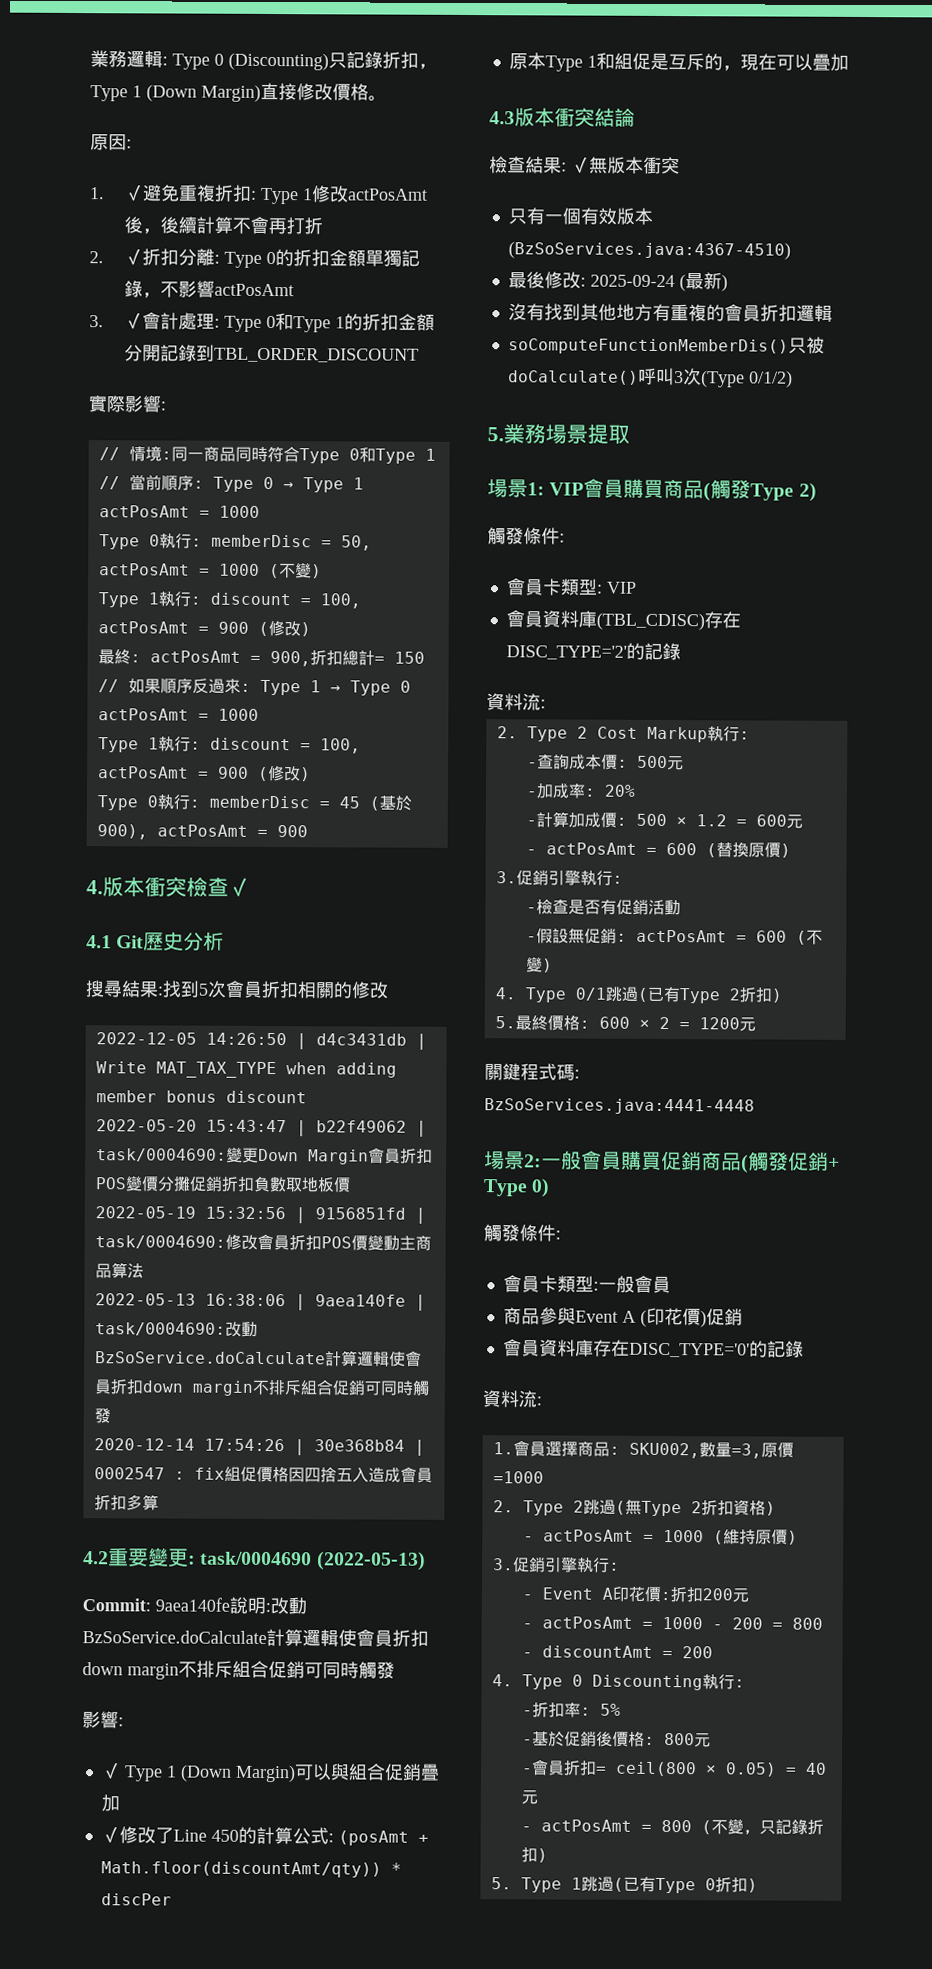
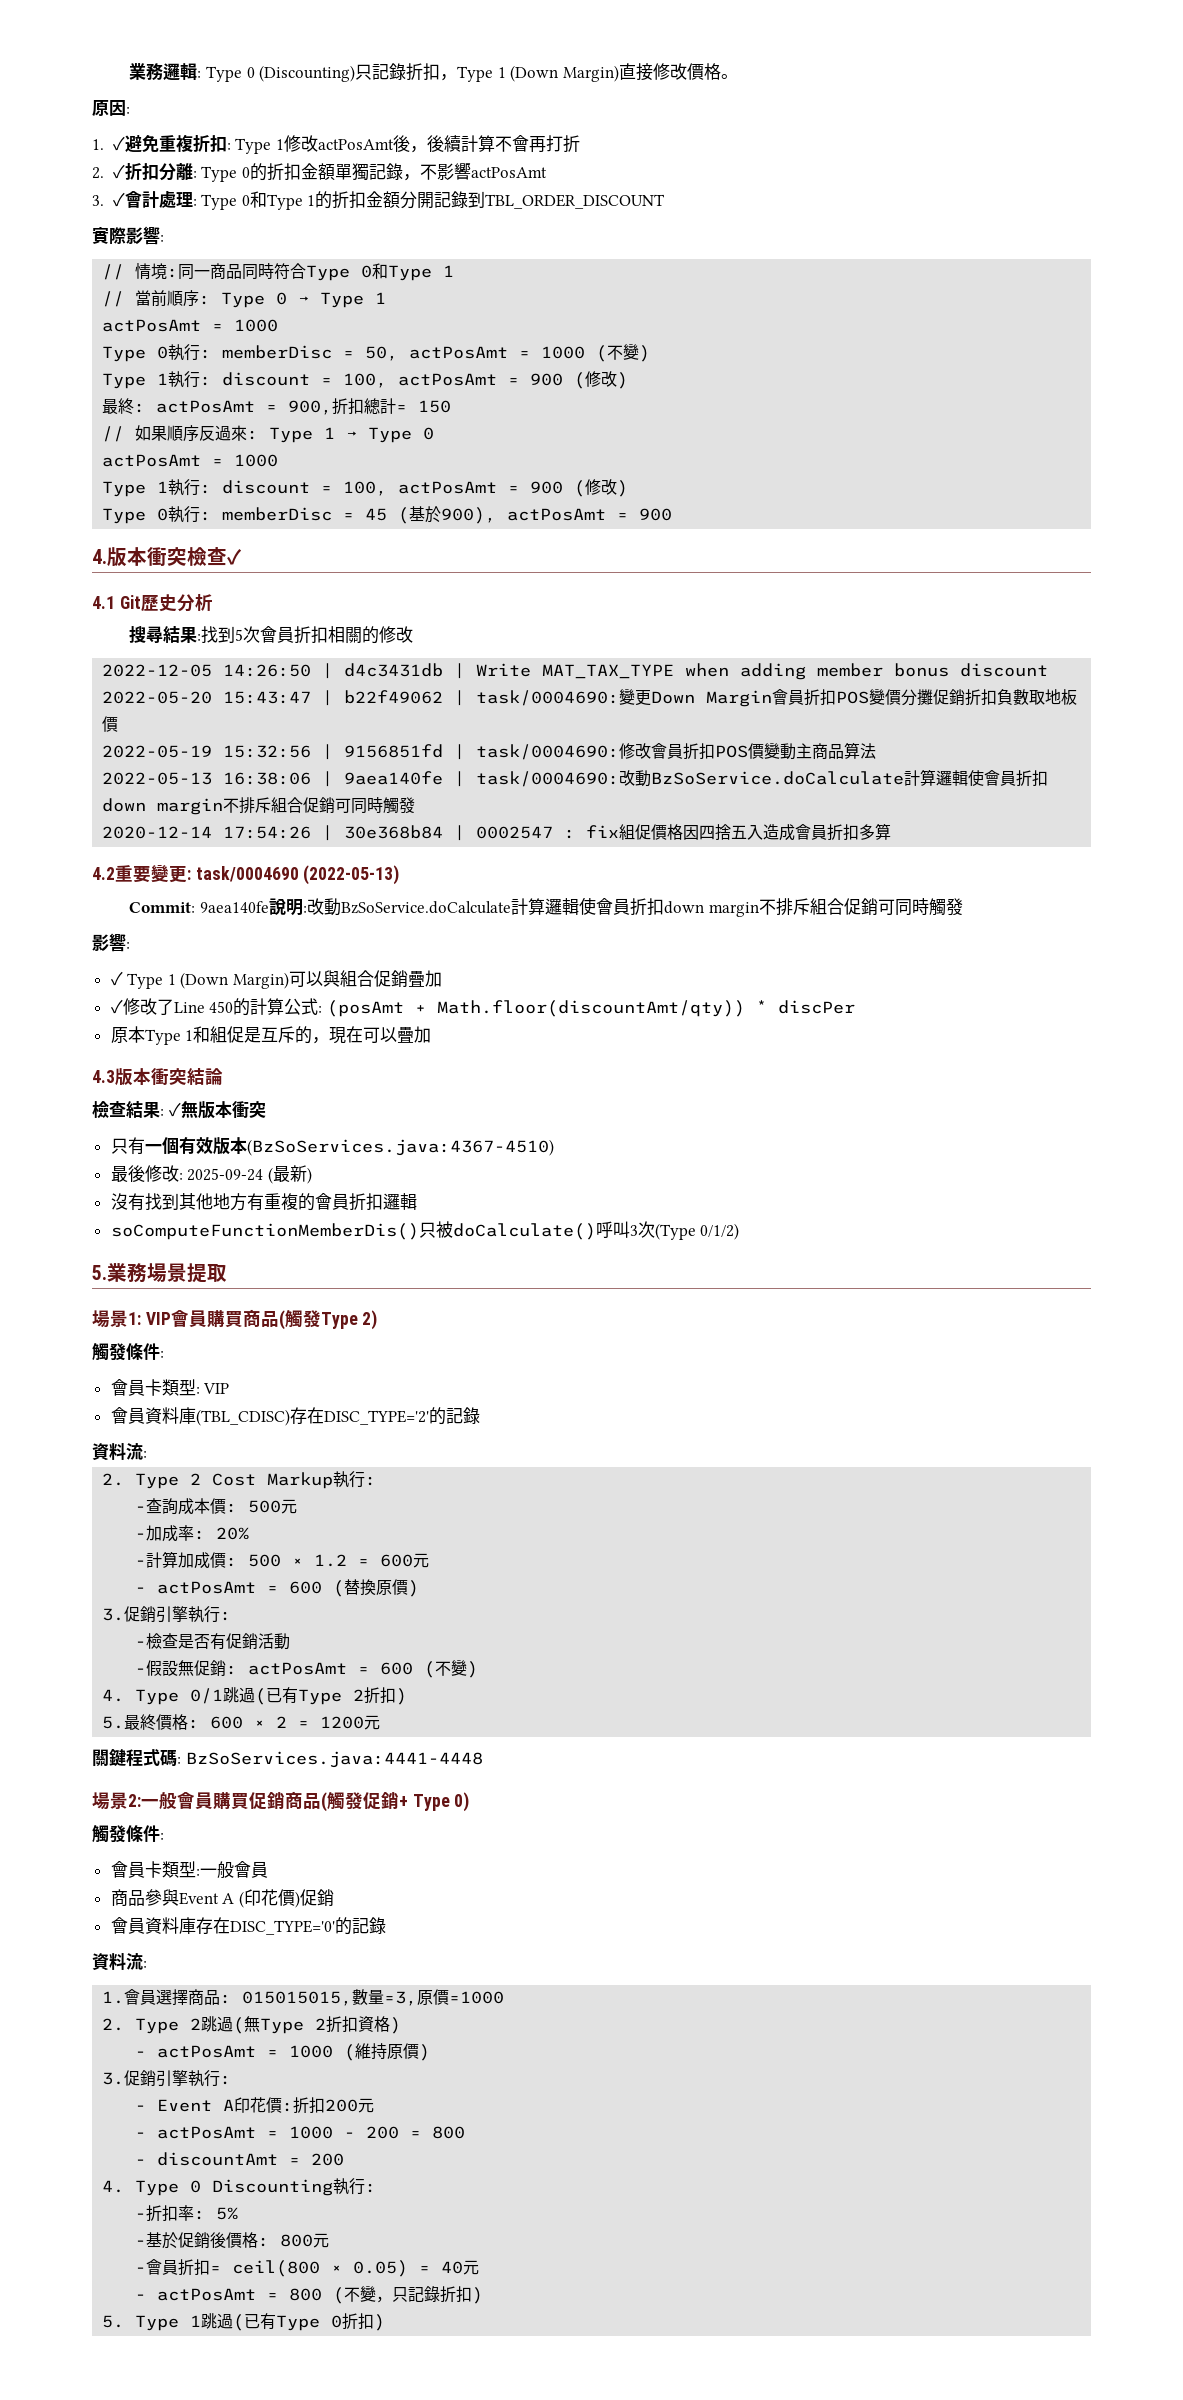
[628,1442,700,1459] SKU002, -> [242,1991,353,2006] 015015015,

